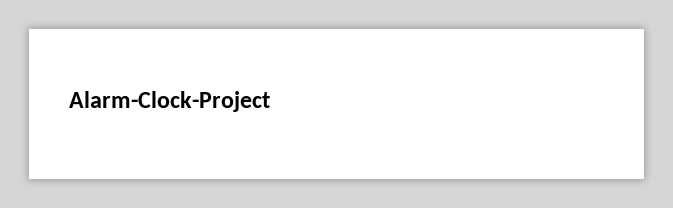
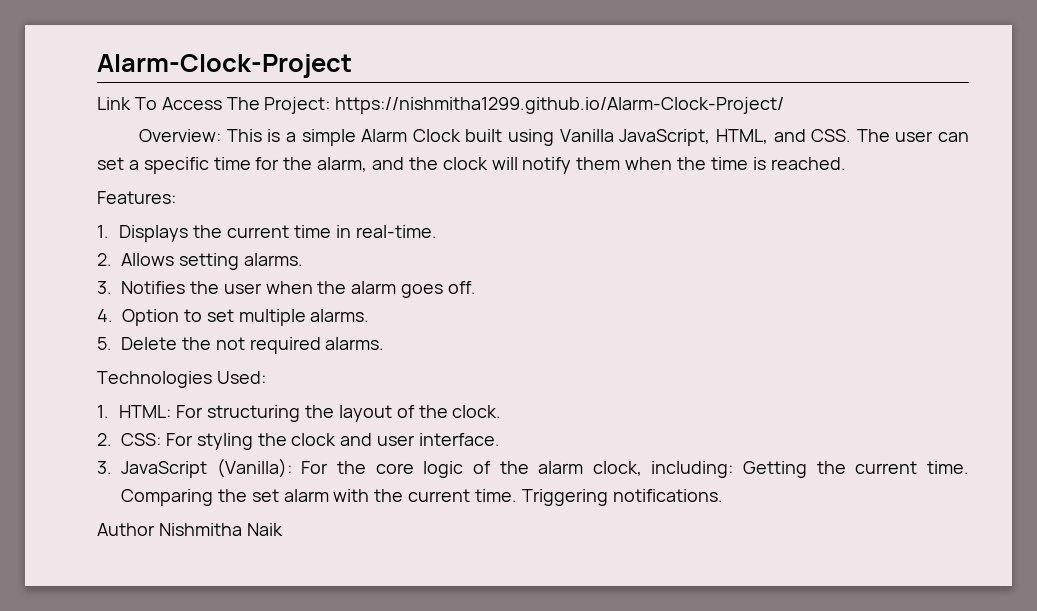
(270, 101) none -> [97,97,785,114] [139,129,969,146] [97,157,846,174] [97,191,176,204] [97,225,437,242] [97,253,303,270] [97,281,477,298] [97,309,370,326] [97,337,385,354] [97,371,266,388] [97,405,502,422] [97,433,501,450] [97,458,969,478] [121,489,723,506] [97,523,283,536] // Link To Access The Project: https://nishmitha1299.github.io/Alarm-Clock-Project/ // Overview: This is a simple Alarm Clock built using Vanilla JavaScript, HTML, and CSS. The user can set a specific time for the alarm, and the clock will notify them when the time is reached. // Features: // 1. Displays the current time in real-time. // 2. Allows setting alarms. // 3. Notifies the user when the alarm goes off. // 4. Option to set multiple alarms. // 5. Delete the not required alarms. // Technologies Used: // 1. HTML: For structuring the layout of the clock. // 2. CSS: For styling the clock and user interface. // 3. JavaScript (Vanilla): For the core logic of the alarm clock, including: Getting the current time. Comparing the set alarm with the current time. Triggering notifications. // Author Nishmitha Naik

